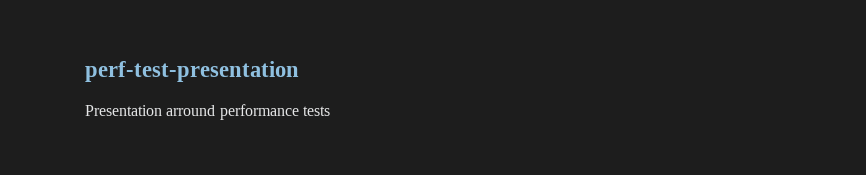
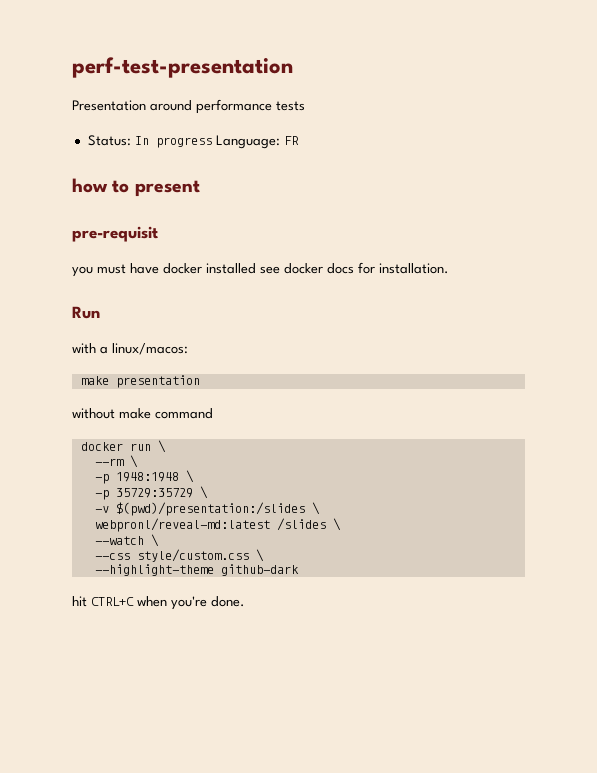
[166,105,216,116] arround -> [150,100,192,111] around
(330, 111) none -> [87,135,299,149] [72,178,200,197] [72,226,158,242] [72,262,449,277] [72,306,100,319] [72,343,188,355] [80,375,200,388] [72,408,213,419] [80,440,166,453] [94,455,138,468] [94,470,194,484] [94,486,208,500] [94,502,320,516] [94,518,341,532] [94,534,159,547] [94,549,264,562] [94,564,299,576] [72,596,245,610] // Status: In progress Language: FR // how to present // pre-requisit // you must have docker installed see docker docs for installation. // Run // with a linux/macos: // make presentation // without make command // docker run \ // --rm \ // -p 1948:1948 \ // -p 35729:35729 \ // -v $(pwd)/presentation:/slides \ // webpronl/reveal-md:latest /slides \ // --watch \ // --css style/custom.css \ // --highlight-theme github-dark // hit CTRL+C when you're done.

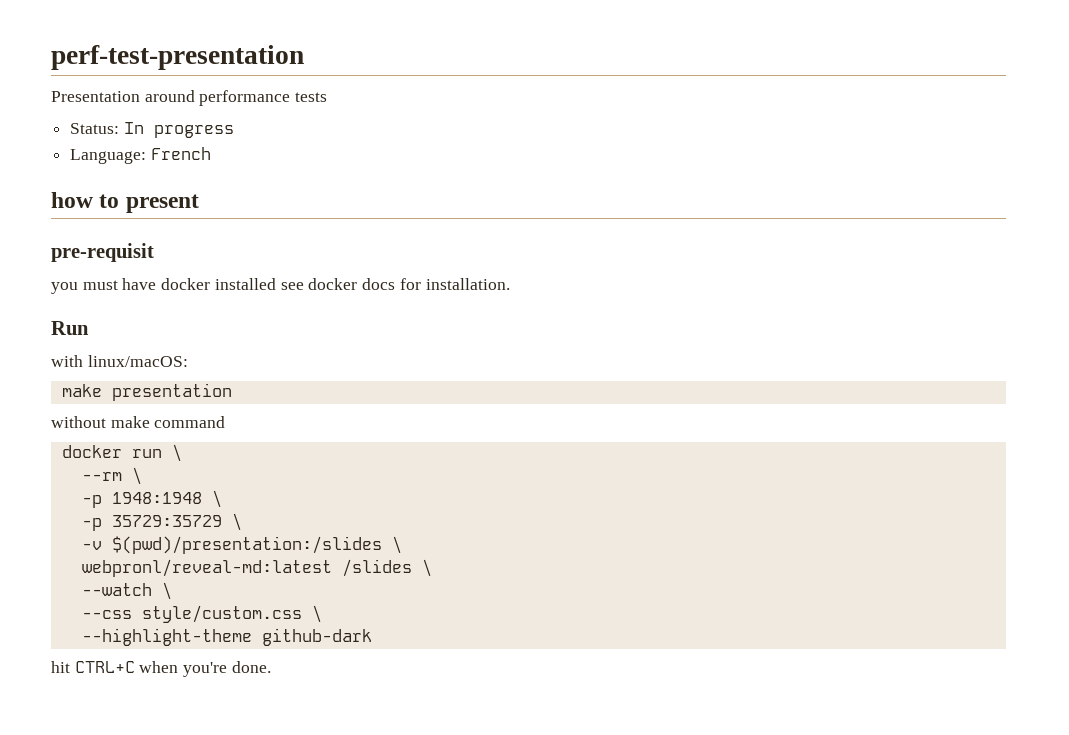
[215,135,299,149] Language: FR -> [70,147,211,164] // Language: French
[100,343,188,355] a linux/macos: -> [87,355,188,367] linux/macOS:

